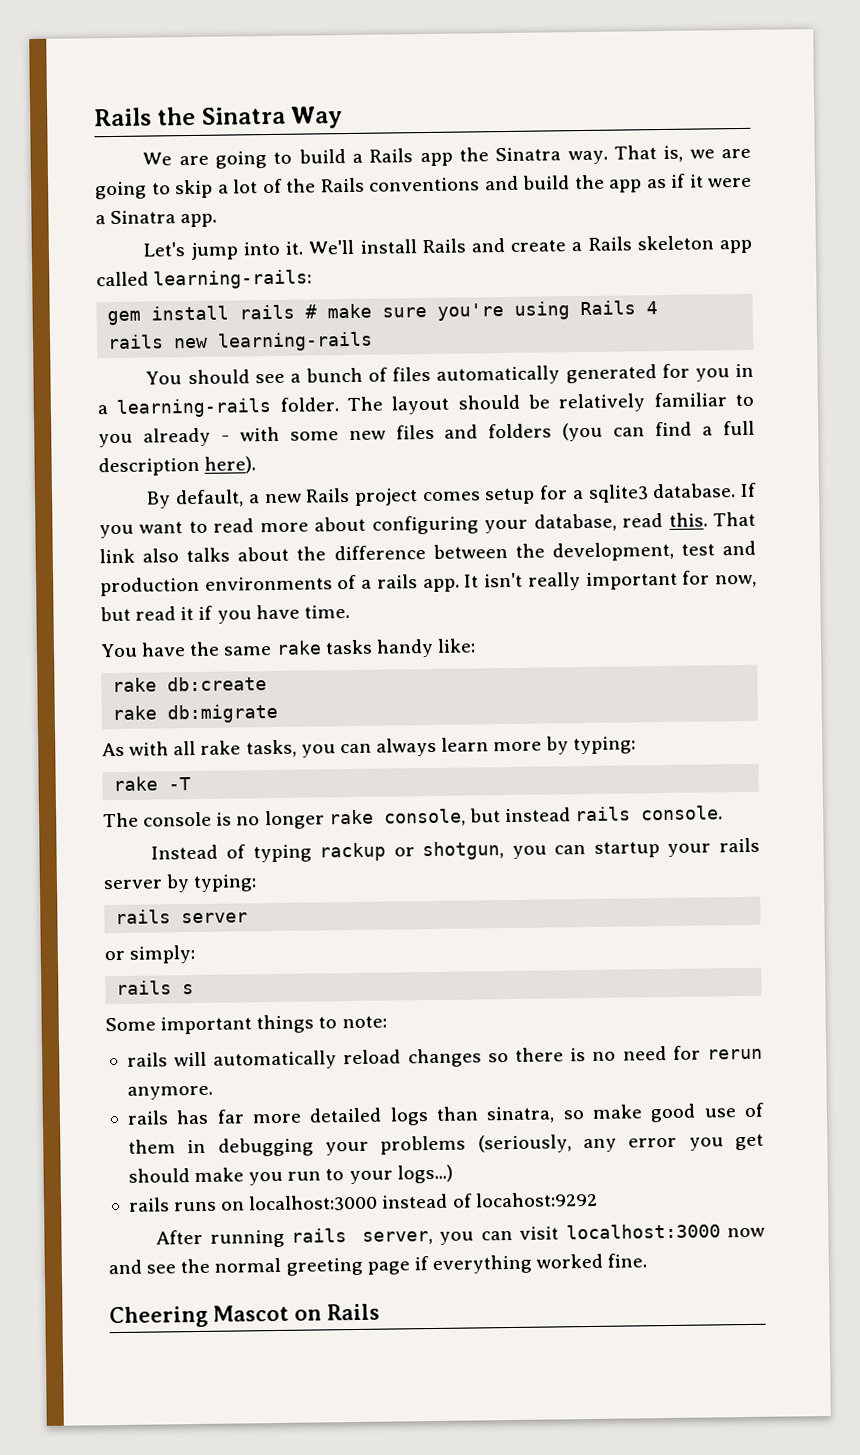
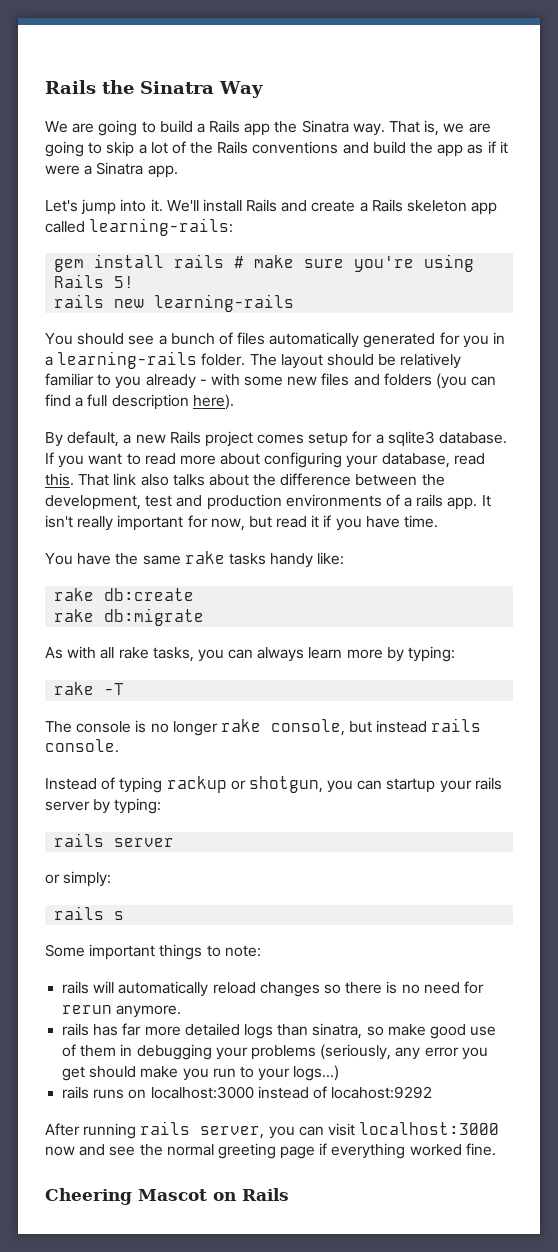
[646,301,659,315] 4 -> [114,276,135,288] 5!

